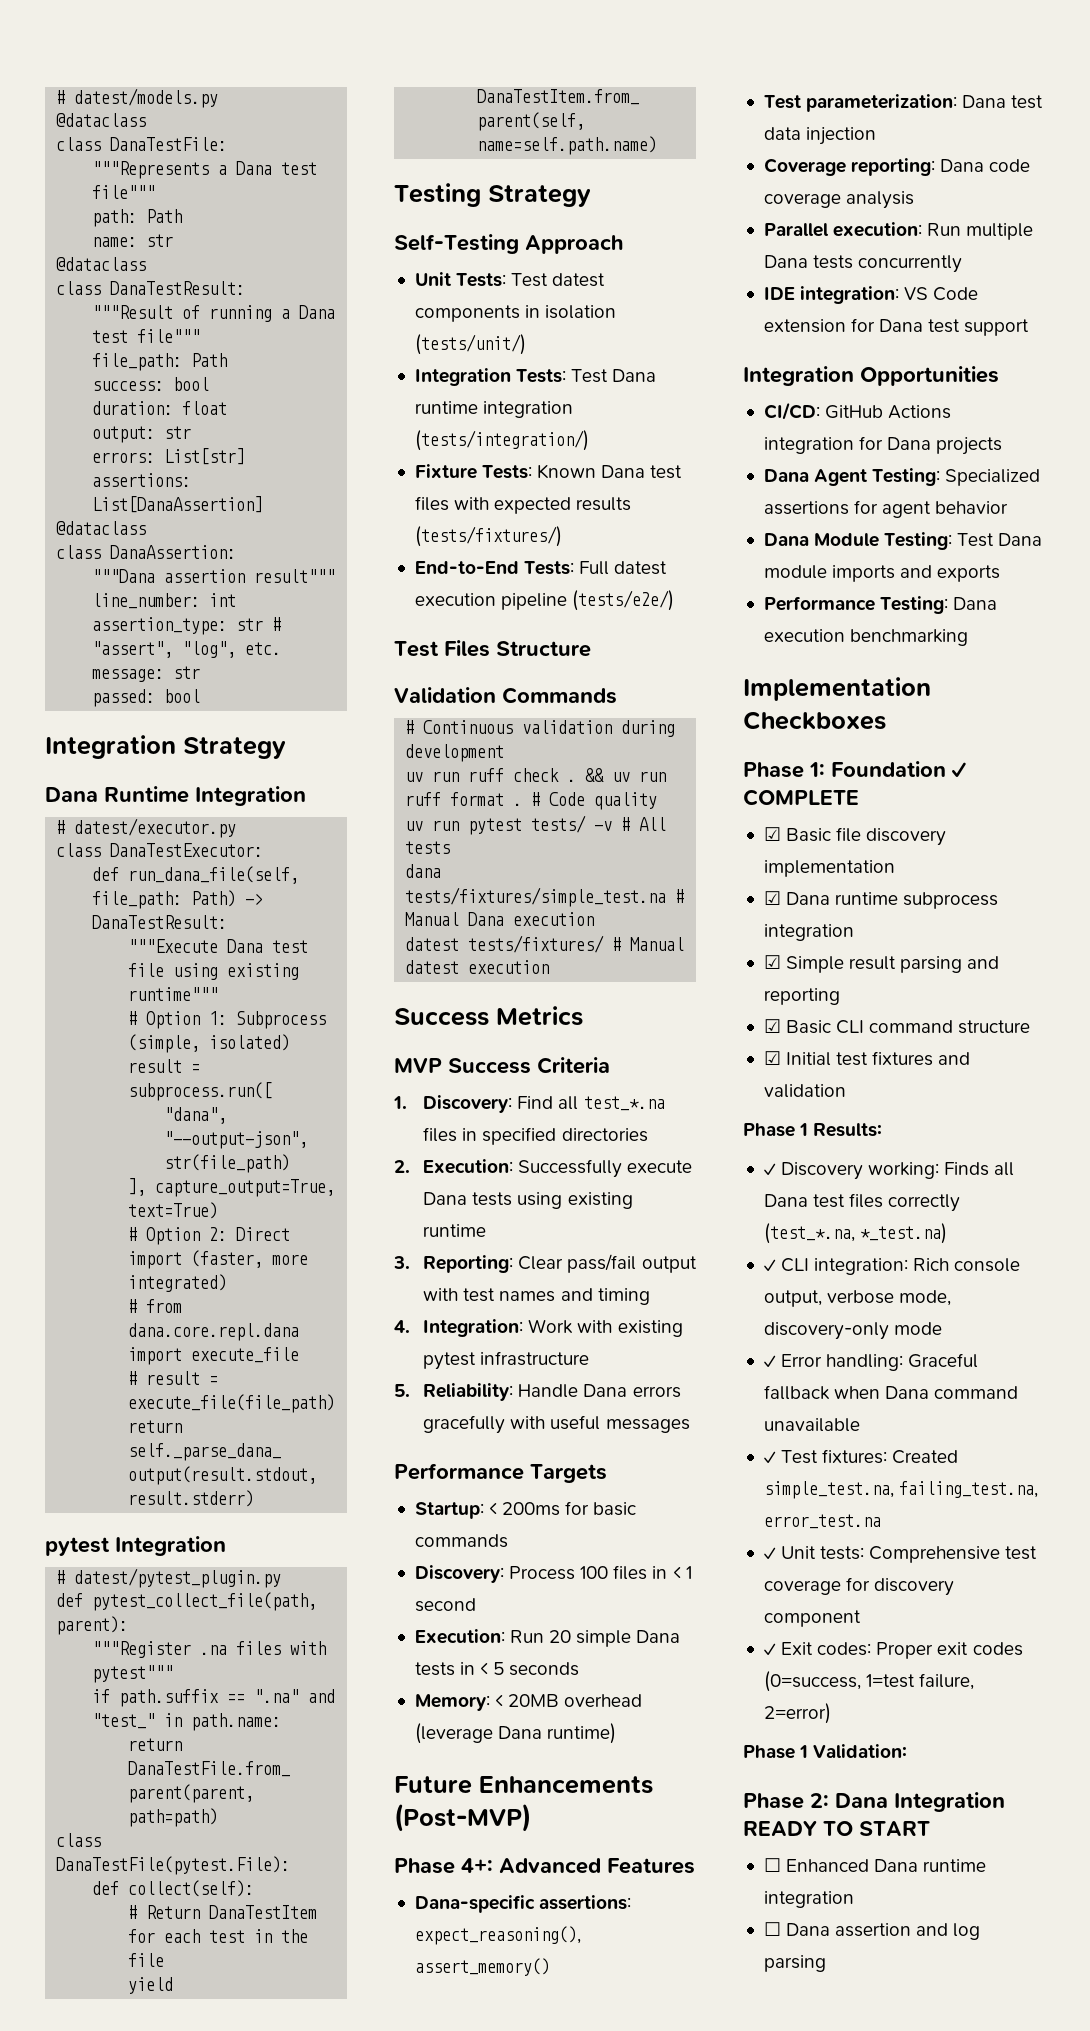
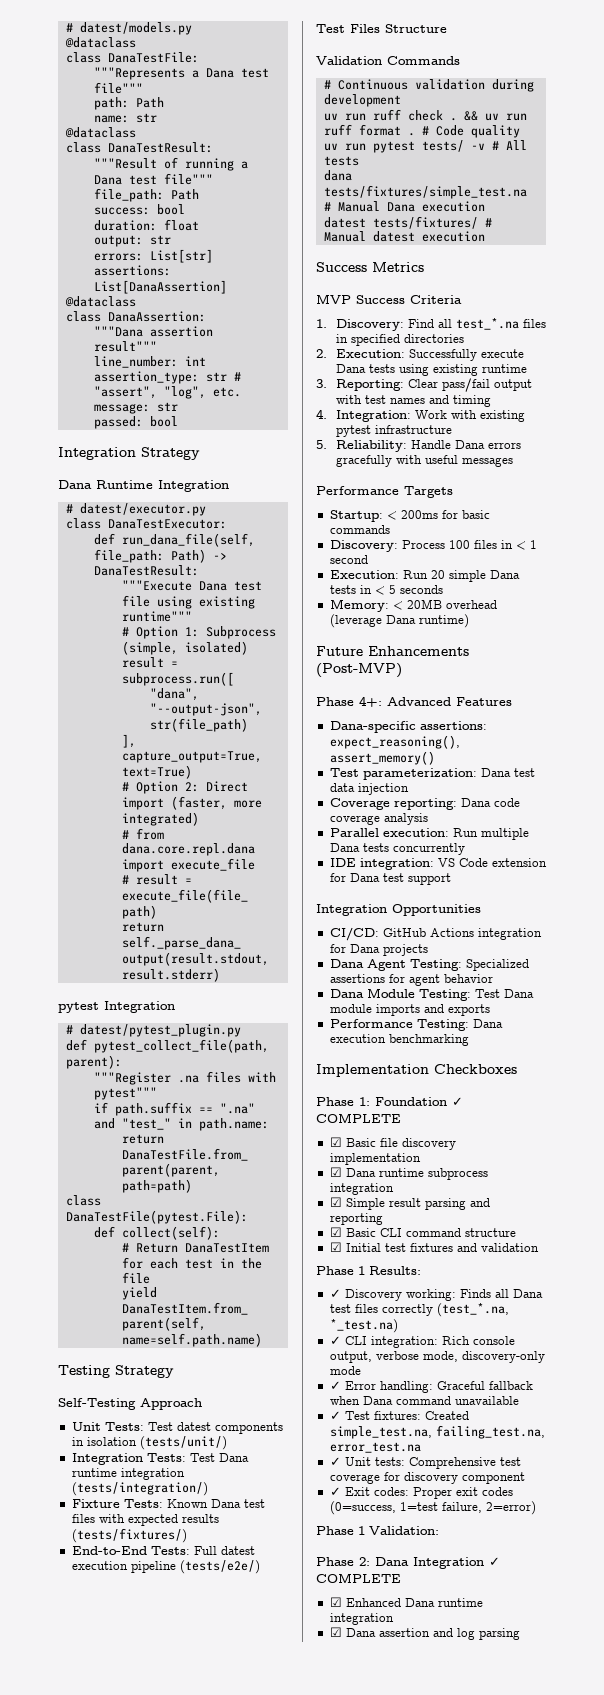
[743,1821,930,1836] [763,1858,781,1872] READY TO START // ☐ -> [489,1557,500,1566] [316,1573,401,1583] [329,1597,342,1607] ✓ COMPLETE // ☑
[763,1922,781,1936] ☐ -> [329,1627,342,1637] ☑

